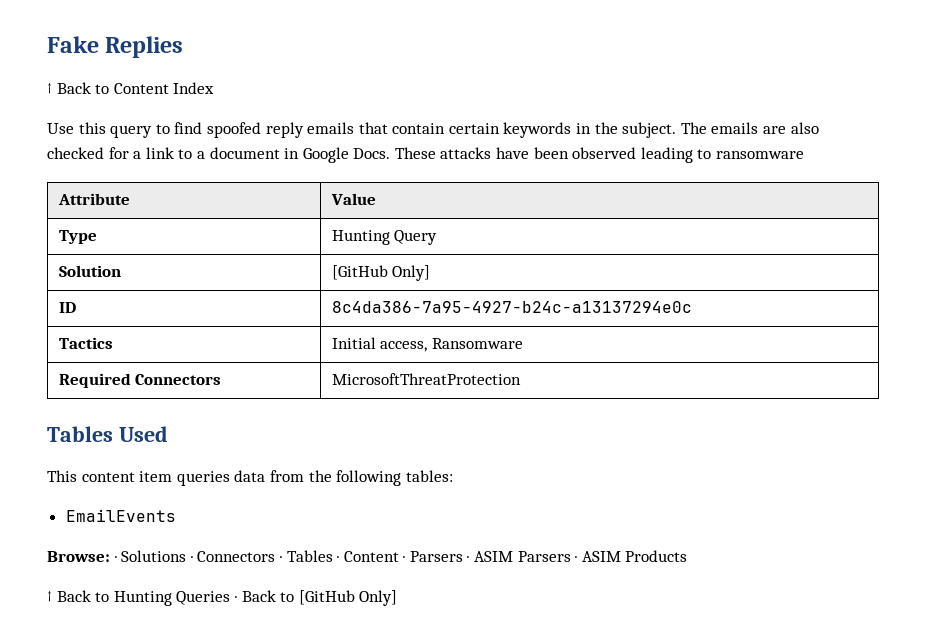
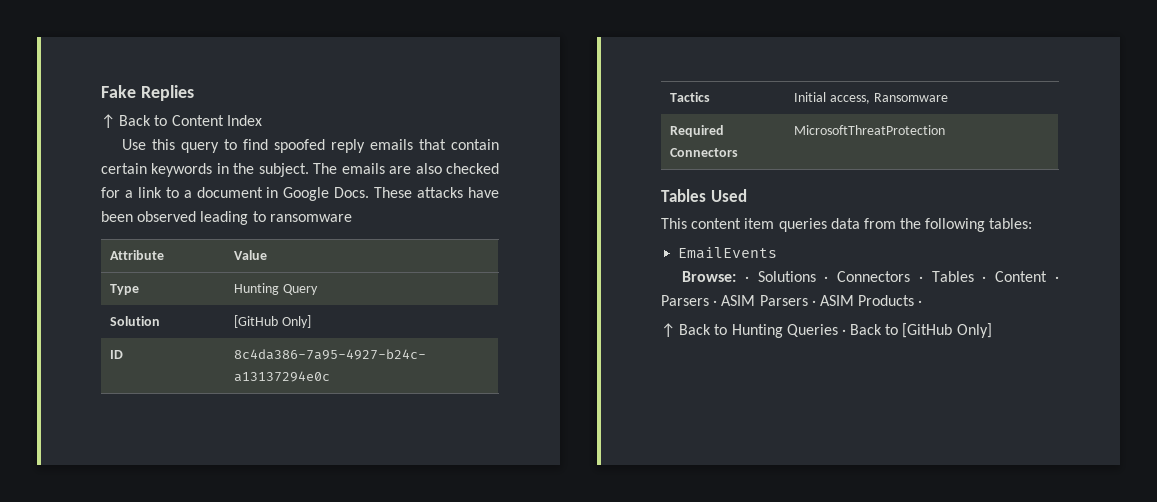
(688, 556) none -> [918,300,923,306] ·

